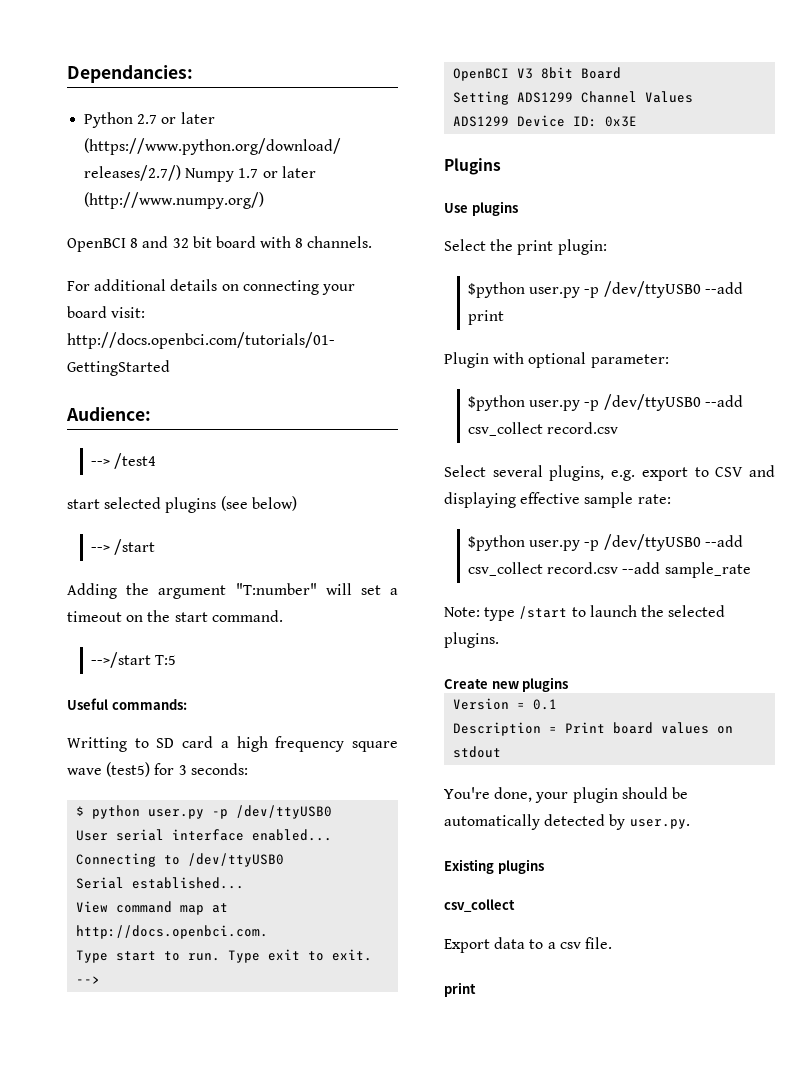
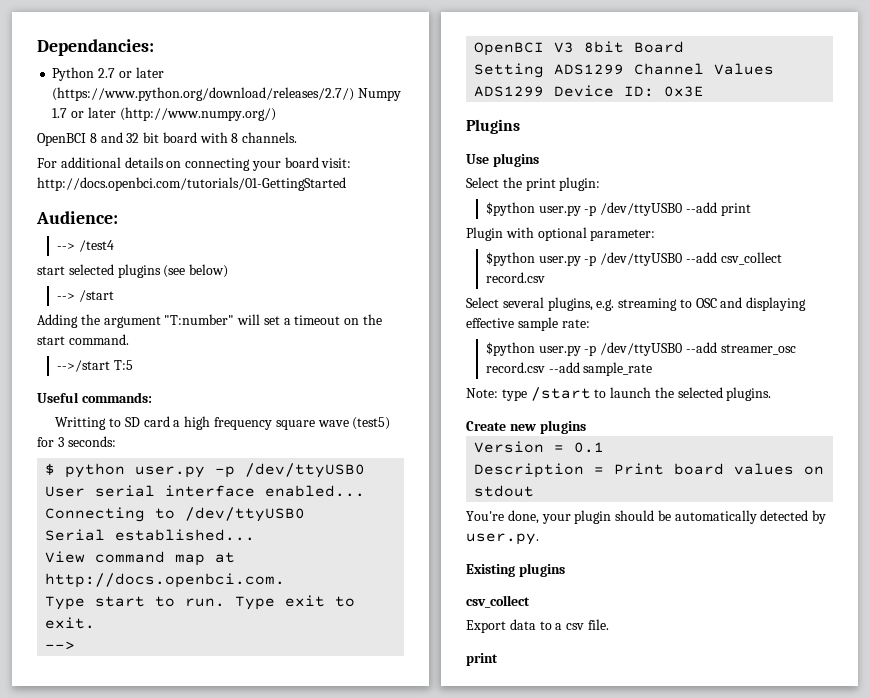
[641,467,744,481] export to CSV -> [618,298,717,311] streaming to OSC
[468,562,544,576] csv_collect -> [720,344,796,355] streamer_osc

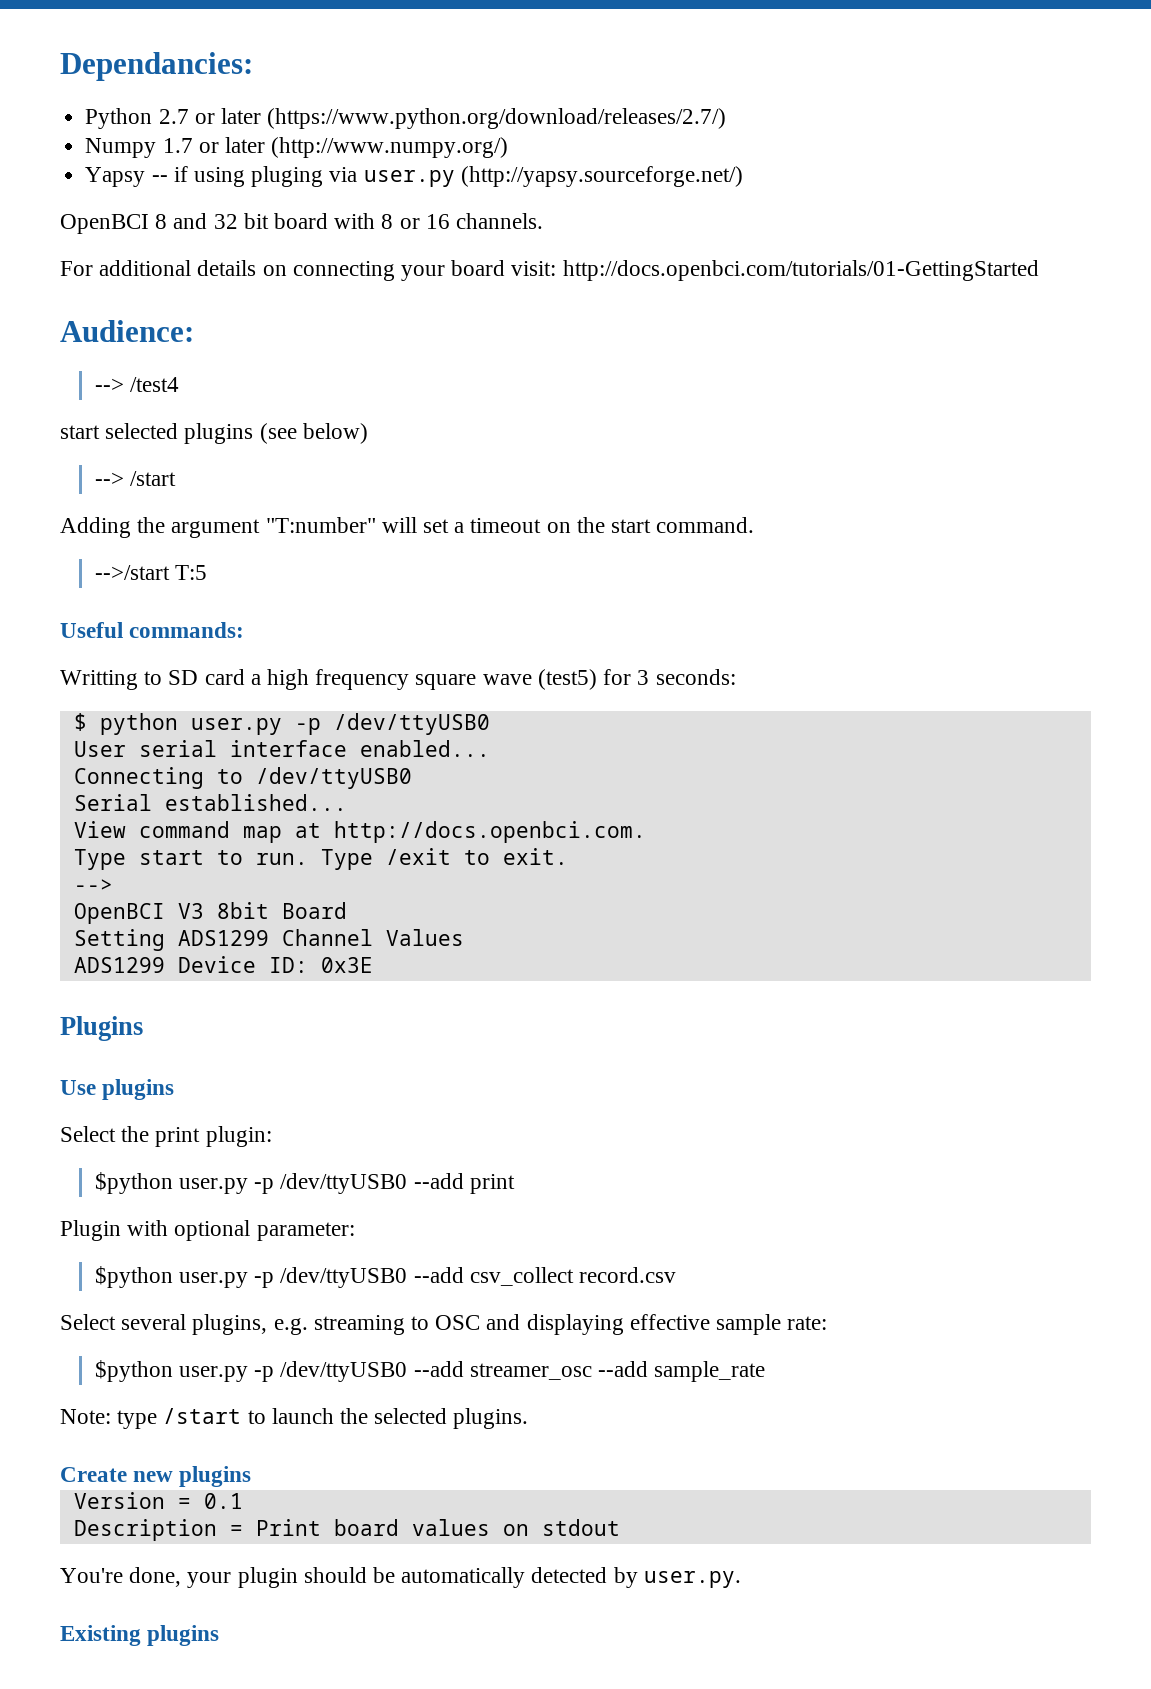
(355, 94) none -> (727, 118) //
(276, 114) none -> [85,166,743,187] // Yapsy -- if using pluging via user.py (http://yapsy.sourceforge.net/)
(239, 138) none -> [399,214,450,229] or 16
[285,595,326,607] exit -> [385,848,451,865] /exit
[485,362,545,373] record.csv -> (592, 1371) none
[466,595,530,608] [466,619,609,633] [466,653,498,666] // csv_collect // Export data to a csv file. // print -> (220, 1635) none

